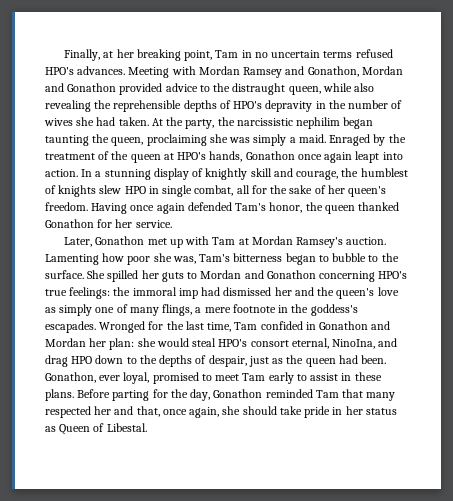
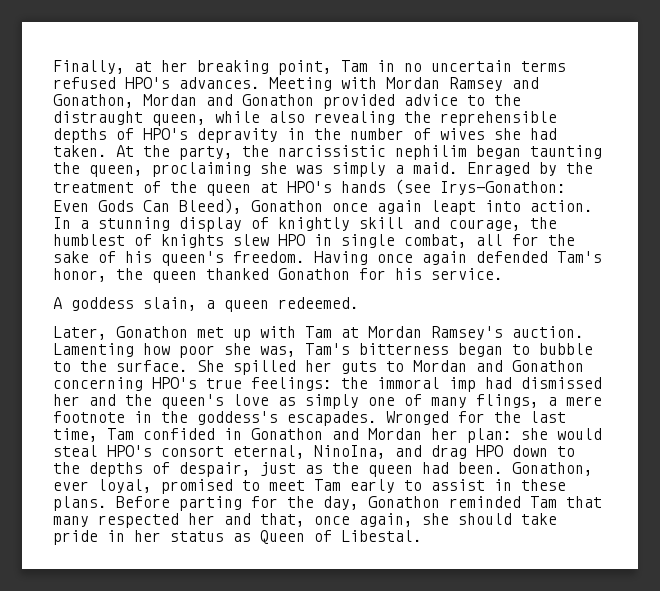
[209,151,243,162] hands, -> [341,179,566,195] [53,198,242,214] hands (see Irys-Gonathon: Even Gods Can Bleed),
[327,185,345,194] her -> [125,251,152,263] his
[115,219,133,228] her -> [395,268,422,280] his
(172, 224) none -> [53,297,359,312] // A goddess slain, a queen redeemed.

